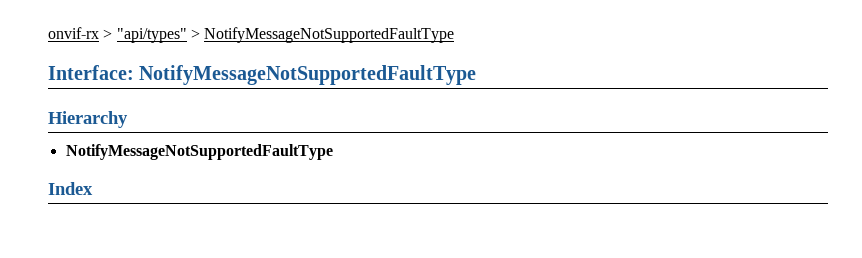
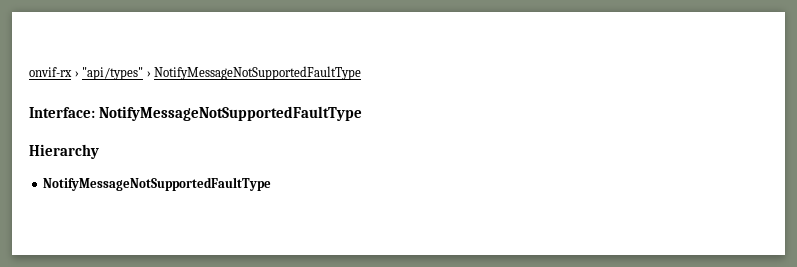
[103,28,200,43] > "api/types" > -> [74,67,151,80] › "api/types" ›
[48,182,93,195] // Index -> (272, 184) none

